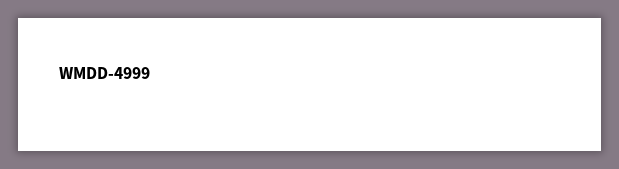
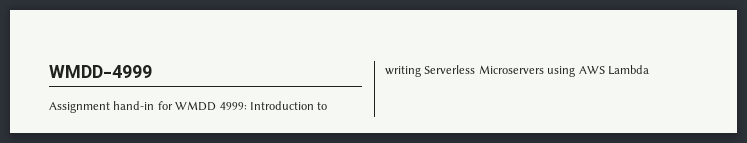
(150, 73) none -> [49,101,328,113] [385,65,649,77] // Assignment hand-in for WMDD 4999: Introduction to writing Serverless Microservers using AWS Lambda

